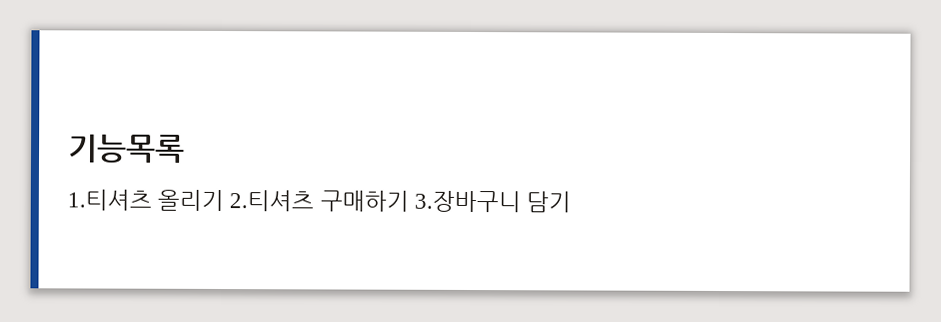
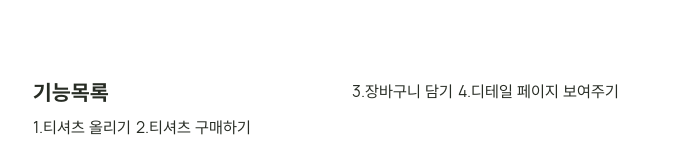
(572, 202) none -> [457,84,620,99] 4.디테일 페이지 보여주기

